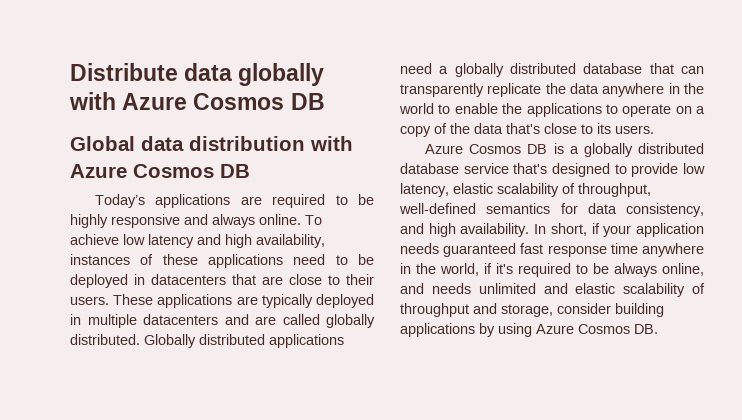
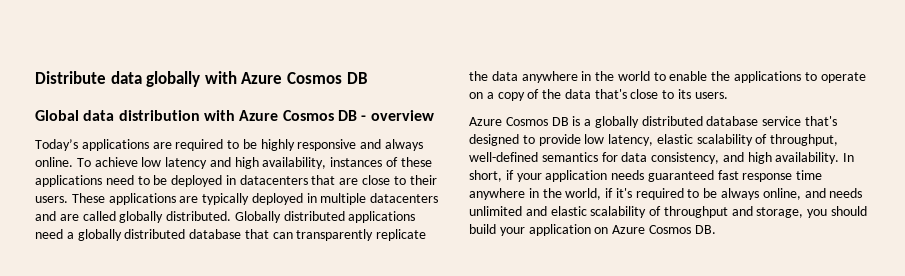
(250, 171) none -> [361,110,434,121] - overview
[557,303,664,317] [400,323,532,337] consider building applications by using -> [807,206,868,218] [469,224,609,236] you should build your application on

